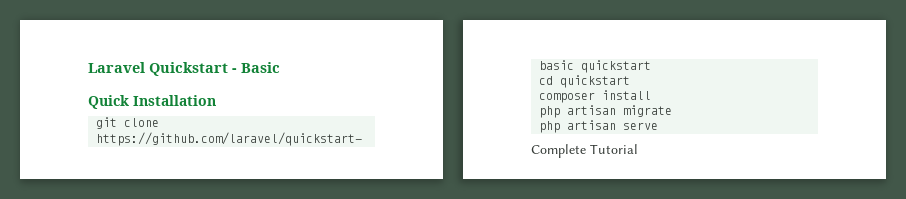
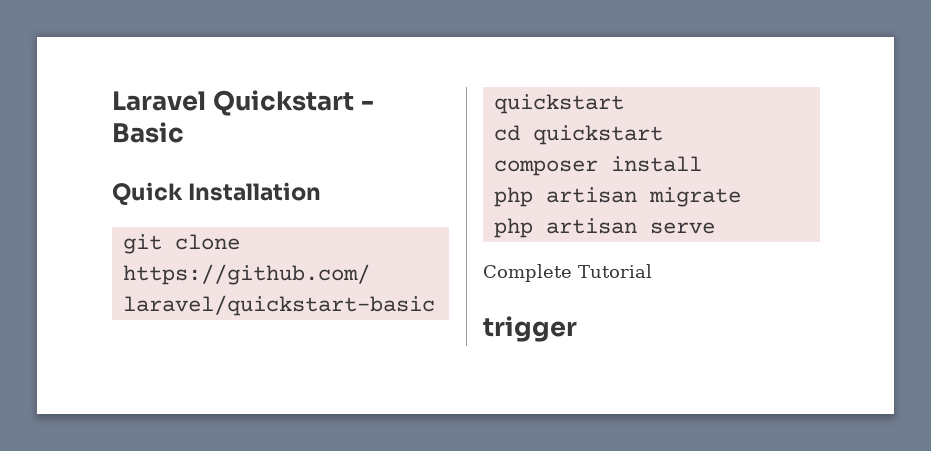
(638, 149) none -> [483,316,577,342] // trigger

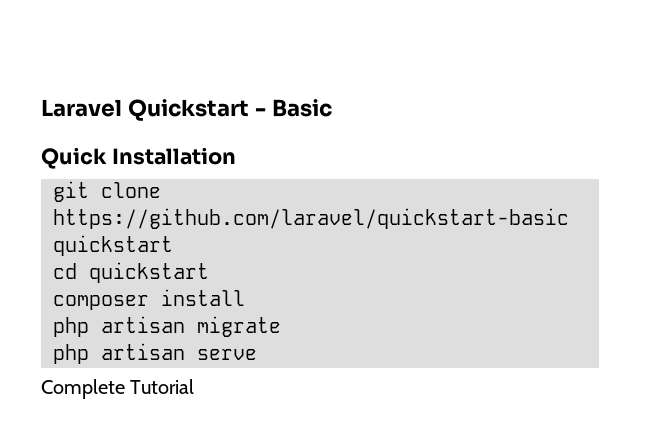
[483,316,577,342] // trigger -> (195, 386) none

